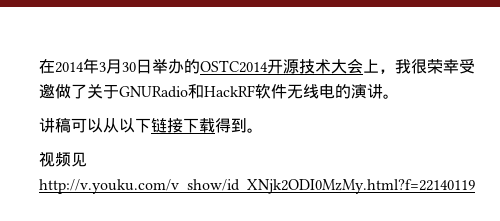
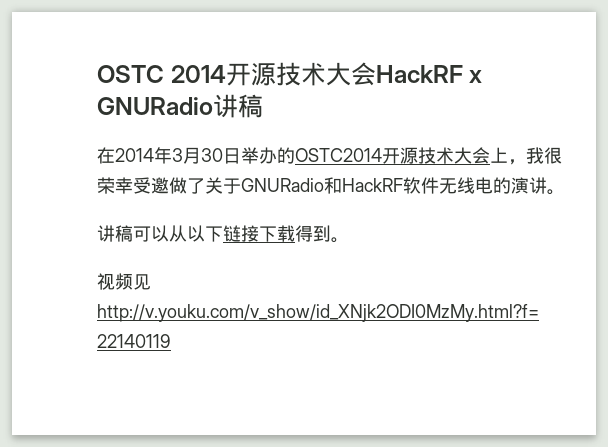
(39, 66) none -> [97,62,483,86] [97,94,263,118] OSTC 2014开源技术大会HackRF x GNURadio讲稿 //

